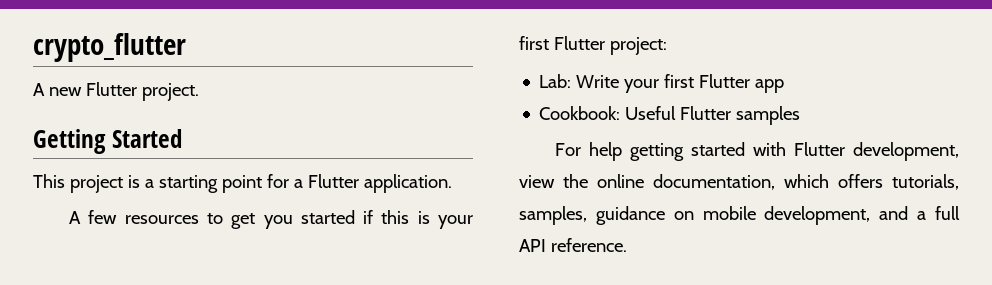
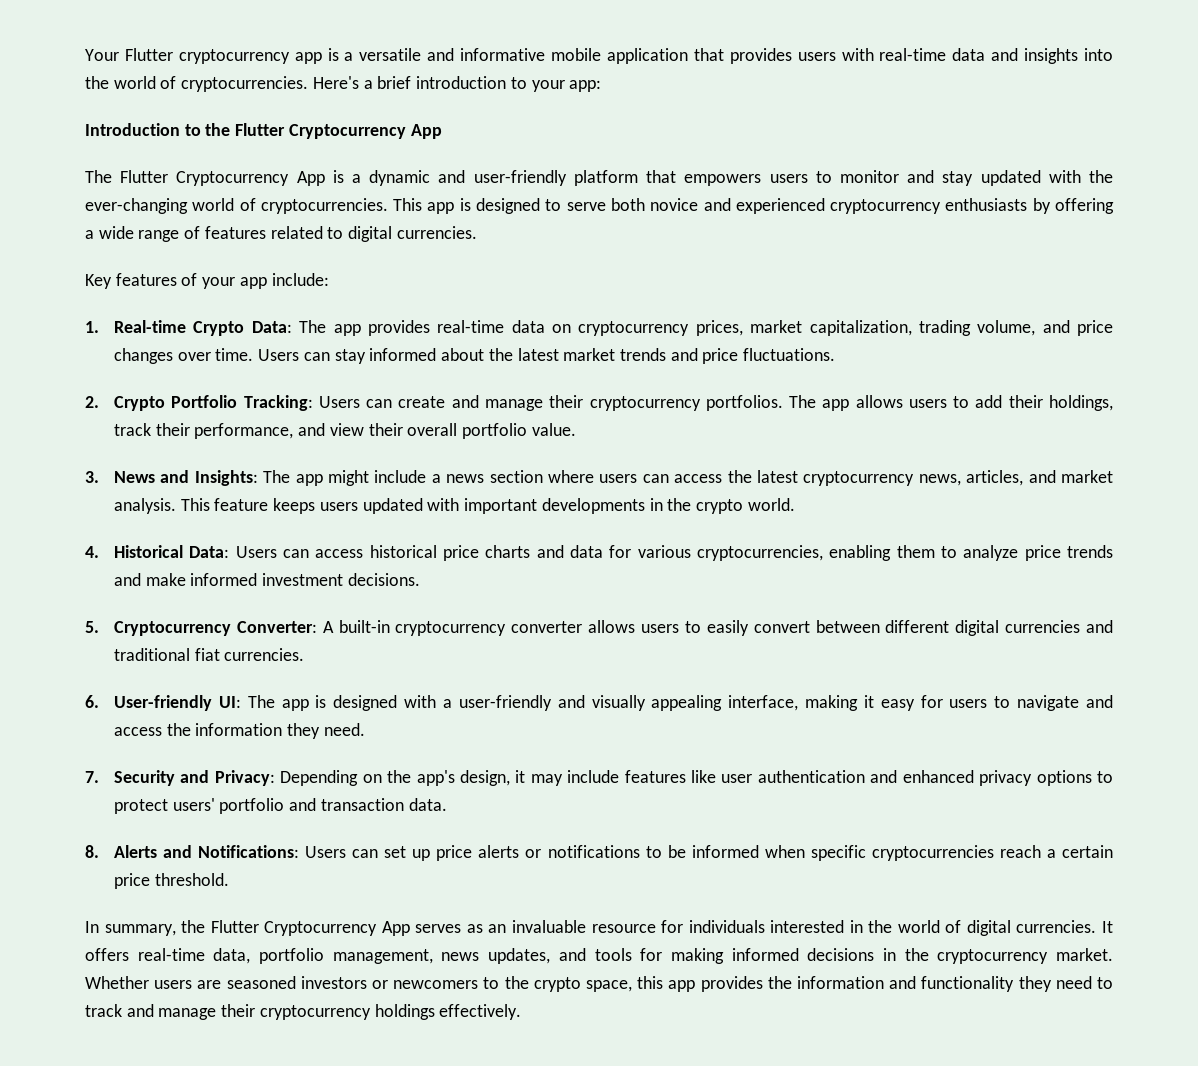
[33,33,186,62] [33,82,199,101] [33,129,182,154] [33,174,452,193] [69,210,474,229] [519,36,667,55] [539,74,785,93] [539,106,801,125] [555,142,959,161] [519,174,959,190] [519,206,960,225] [519,238,627,252] crypto_flutter // A new Flutter project. // Getting Started // This project is a starting point for a Flutter application. // A few resources to get you started if this is your first Flutter project: // Lab: Write your first Flutter app // Cookbook: Useful Flutter samples // For help getting started with Flutter development, view the online documentation, which offers tutorials, samples, guidance on mobile development, and a full API reference. -> [85,48,1114,64] [85,76,602,92] [85,123,442,139] [85,170,1113,186] [85,198,1114,214] [85,226,477,242] [85,273,329,289] [85,320,1114,336] [114,348,836,364] [85,395,1114,411] [114,423,576,439] [85,470,1114,486] [114,498,795,514] [85,545,1114,561] [114,573,420,586] [85,620,1114,636] [114,648,305,661] [85,695,1113,711] [114,723,365,739] [85,770,1113,786] [114,798,447,814] [85,845,1113,861] [114,873,229,889] [85,920,1113,936] [85,948,1113,964] [85,976,1114,992] [85,1004,522,1020] Your Flutter cryptocurrency app is a versatile and informative mobile application that provides users with real-time data and insights into the world of cryptocurrencies. Here's a brief introduction to your app: // Introduction to the Flutter Cryptocurrency App // The Flutter Cryptocurrency App is a dynamic and user-friendly platform that empowers users to monitor and stay updated with the ever-changing world of cryptocurrencies. This app is designed to serve both novice and experienced cryptocurrency enthusiasts by offering a wide range of features related to digital currencies. // Key features of your app include: // 1. Real-time Crypto Data: The app provides real-time data on cryptocurrency prices, market capitalization, trading volume, and price changes over time. Users can stay informed about the latest market trends and price fluctuations. // 2. Crypto Portfolio Tracking: Users can create and manage their cryptocurrency portfolios. The app allows users to add their holdings, track their performance, and view their overall portfolio value. // 3. News and Insights: The app might include a news section where users can access the latest cryptocurrency news, articles, and market analysis. This feature keeps users updated with important developments in the crypto world. // 4. Historical Data: Users can access historical price charts and data for various cryptocurrencies, enabling them to analyze price trends and make informed investment decisions. // 5. Cryptocurrency Converter: A built-in cryptocurrency converter allows users to easily convert between different digital currencies and traditional fiat currencies. // 6. User-friendly UI: The app is designed with a user-friendly and visually appealing interface, making it easy for users to navigate and access the information they need. // 7. Security and Privacy: Depending on the app's design, it may include features like user authentication and enhanced privacy options to protect users' portfolio and transaction data. // 8. Alerts and Notifications: Users can set up price alerts or notifications to be informed when specific cryptocurrencies reach a certain price threshold. // In summary, the Flutter Cryptocurrency App serves as an invaluable resource for individuals interested in the world of digital currencies. It offers real-time data, portfolio management, news updates, and tools for making informed decisions in the cryptocurrency market. Whether users are seasoned investors or newcomers to the crypto space, this app provides the information and functionality they need to track and manage their cryptocurrency holdings effectively.

